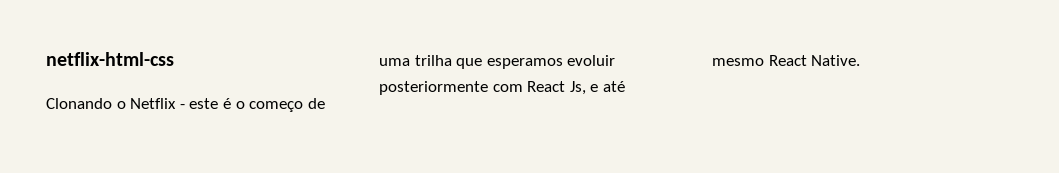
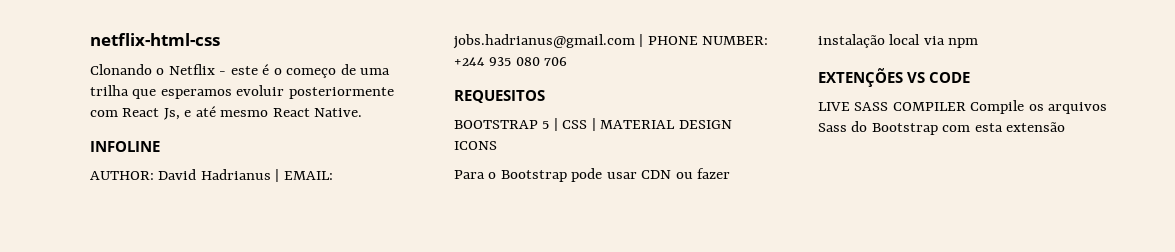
(861, 60) none -> [90,141,160,152] [90,169,333,182] [453,34,769,49] [454,57,568,66] [454,90,545,103] [454,118,732,131] [454,141,497,150] [454,168,731,182] [818,34,979,48] [818,68,970,87] [818,100,1108,114] [818,121,1066,135] // INFOLINE // AUTHOR: David Hadrianus | EMAIL: jobs.hadrianus@gmail.com | PHONE NUMBER: +244 935 080 706 // REQUESITOS // BOOTSTRAP 5 | CSS | MATERIAL DESIGN ICONS // Para o Bootstrap pode usar CDN ou fazer instalação local via npm // EXTENÇÕES VS CODE // LIVE SASS COMPILER Compile os arquivos Sass do Bootstrap com esta extensão

